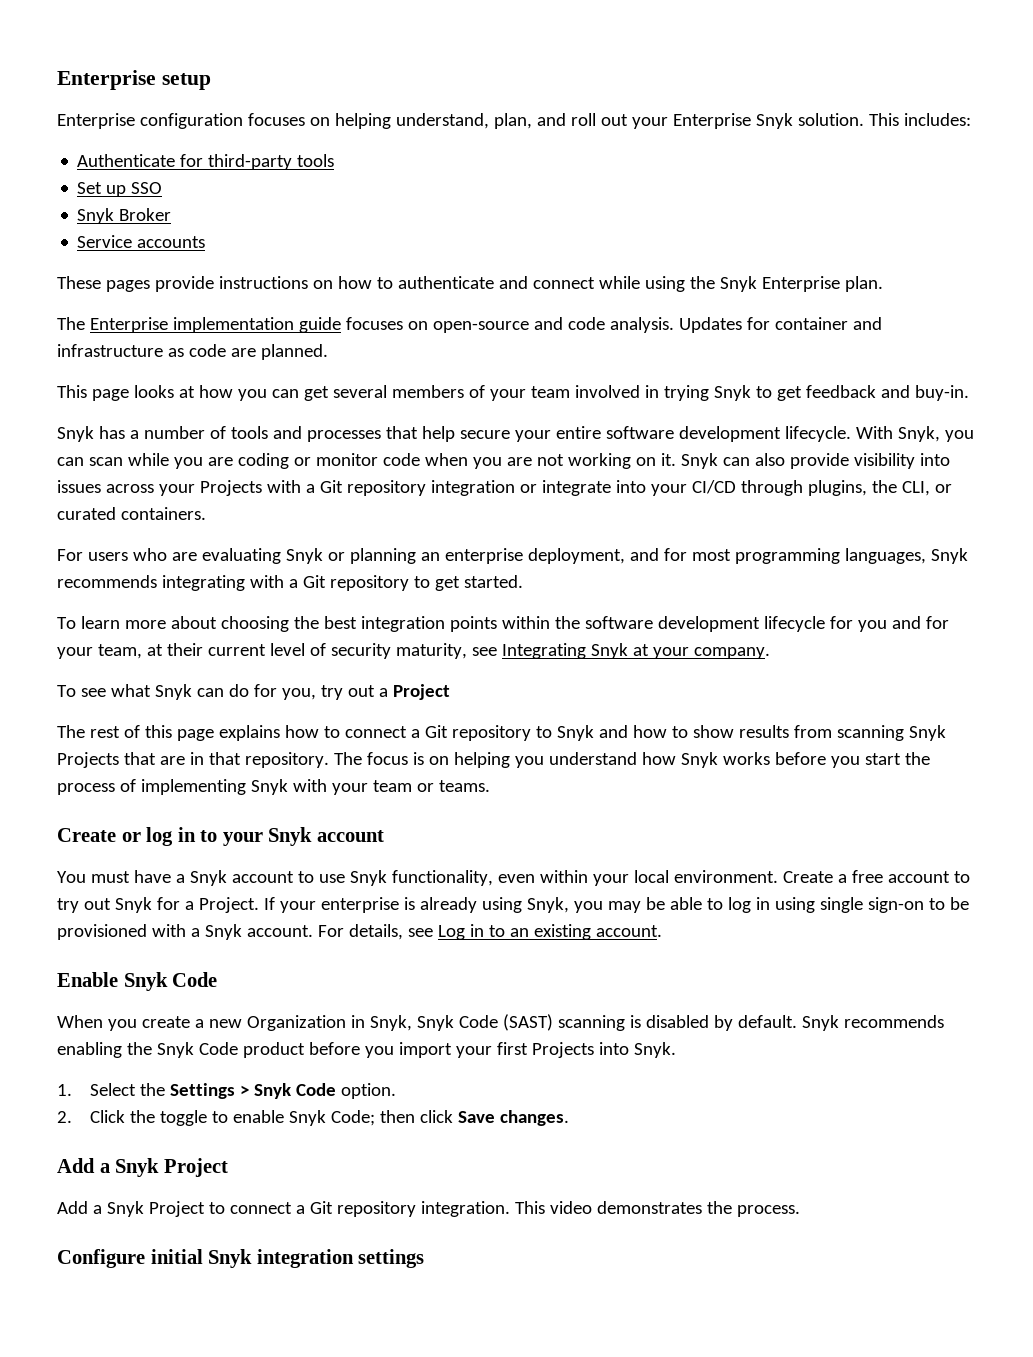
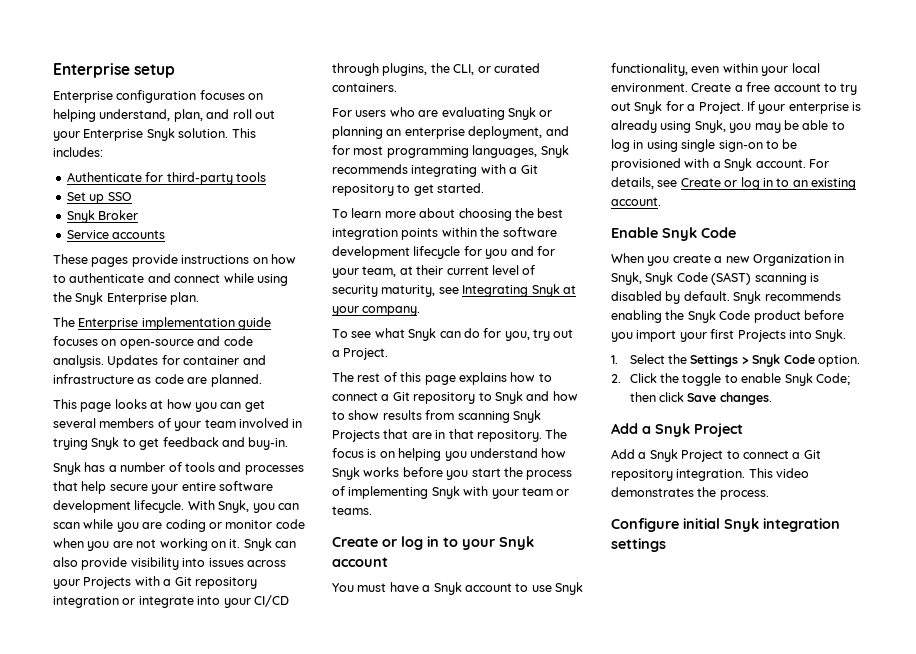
[392,684,450,700] Project -> [343,348,389,360] Project.
[437,925,465,940] Log -> [680,177,760,190] Create or log

